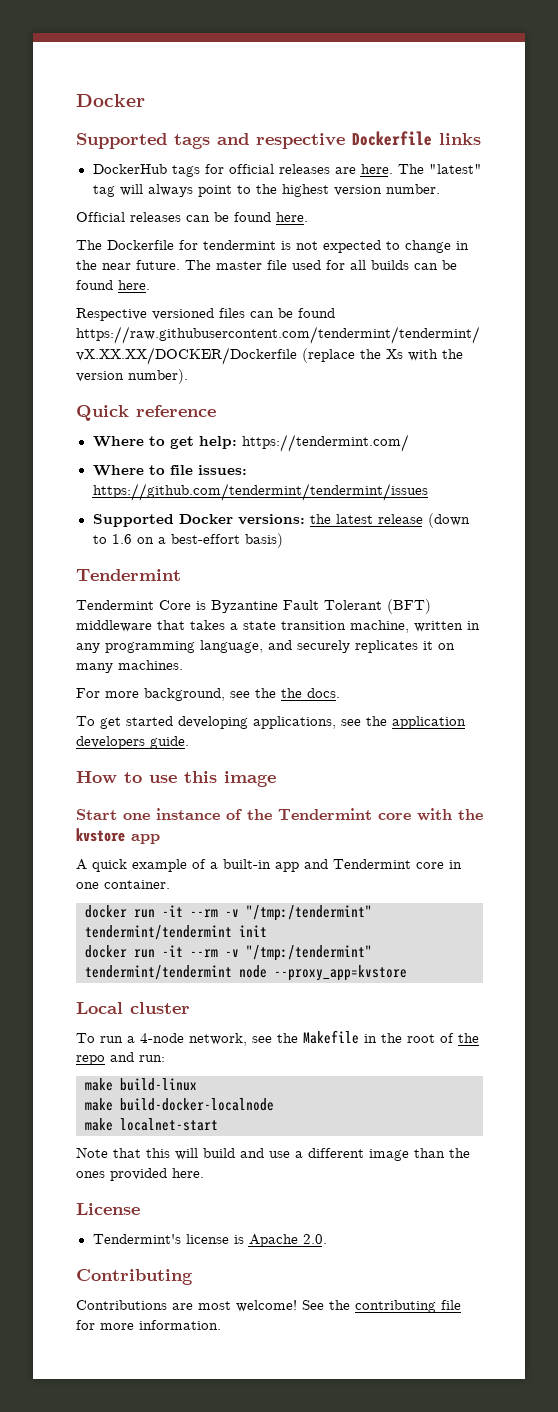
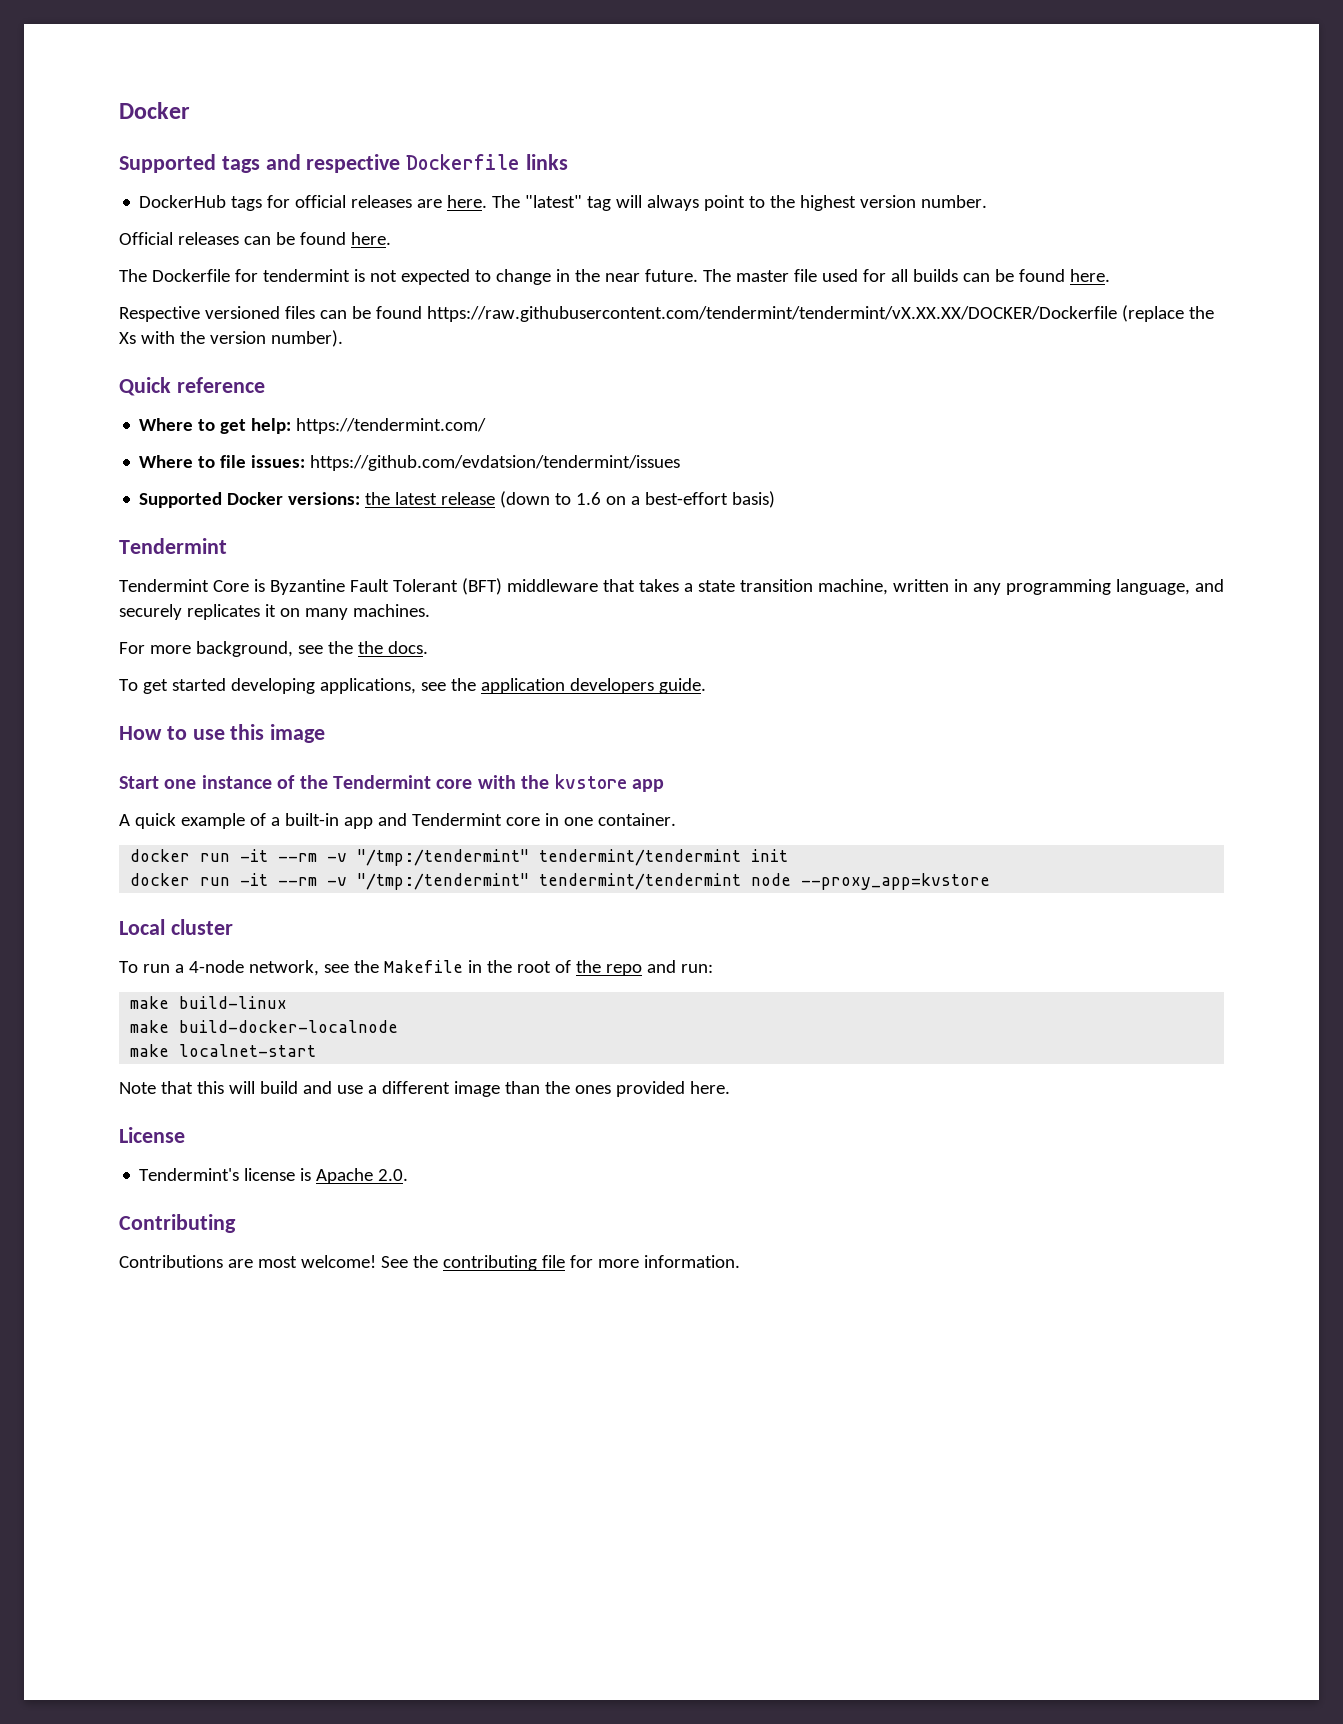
[92,483,428,501] https://github.com/tendermint/tendermint/issues -> [310,455,681,471] https://github.com/evdatsion/tendermint/issues

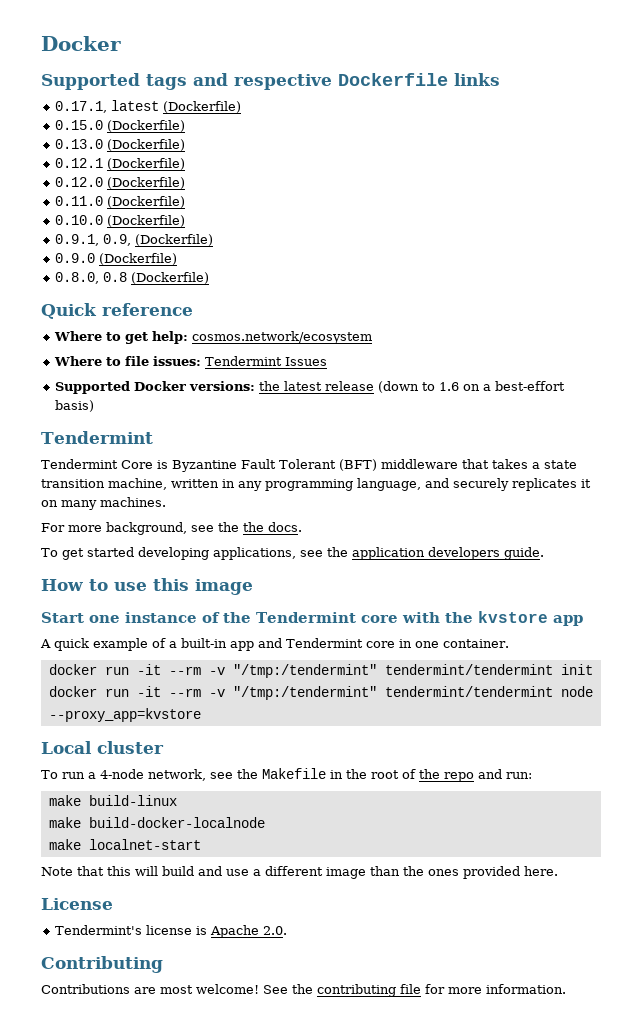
[139,195,988,211] [119,232,391,245] [119,269,1110,285] [119,305,1214,322] [119,330,343,347] DockerHub tags for official releases are here. The "latest" tag will always point to the highest version number. // Official releases can be found here. // The Dockerfile for tendermint is not expected to change in the near future. The master file used for all builds can be found here. // Respective versioned files can be found https://raw.githubusercontent.com/tendermint/tendermint/vX.XX.XX/DOCKER/Dockerfile (replace the Xs with the version number). -> [54,100,241,113] [54,120,185,132] [54,139,185,151] [54,158,185,170] [54,177,185,189] [54,196,185,208] [54,215,185,227] [54,234,213,246] [54,253,177,265] [54,272,209,284] 0.17.1, latest (Dockerfile) // 0.15.0 (Dockerfile) // 0.13.0 (Dockerfile) // 0.12.1 (Dockerfile) // 0.12.0 (Dockerfile) // 0.11.0 (Dockerfile) // 0.10.0 (Dockerfile) // 0.9.1, 0.9, (Dockerfile) // 0.9.0 (Dockerfile) // 0.8.0, 0.8 (Dockerfile)
[296,418,487,434] https://tendermint.com/ -> [191,331,372,344] cosmos.network/ecosystem
[310,455,681,471] https://github.com/evdatsion/tendermint/issues -> [204,356,327,366] Tendermint Issues

